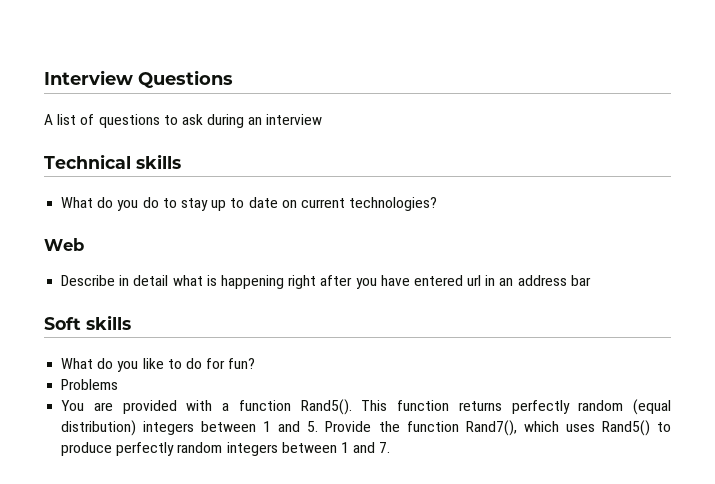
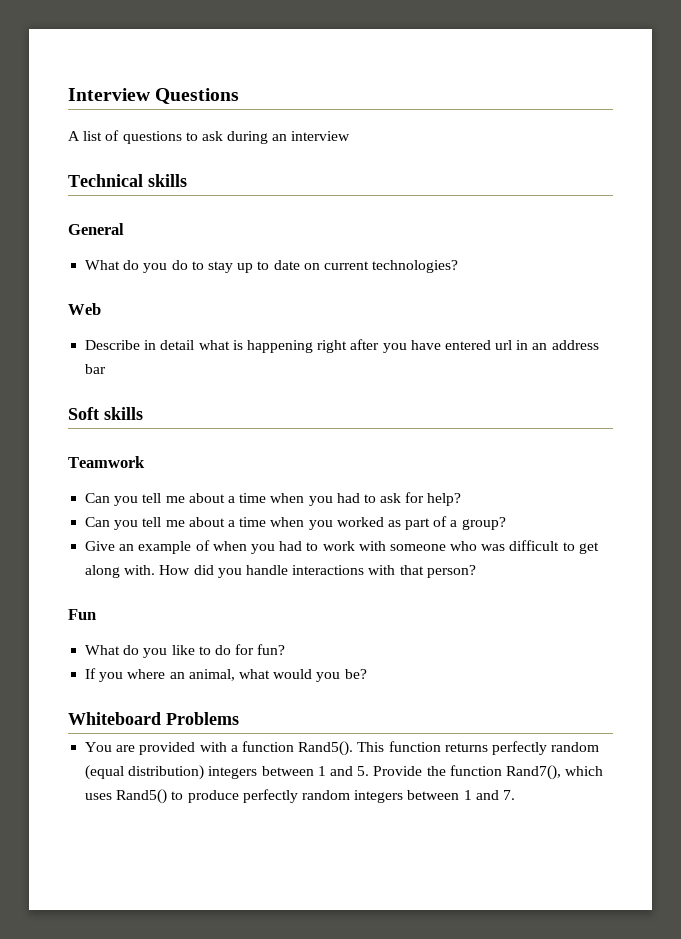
(181, 161) none -> [68,223,124,235] // General
(131, 322) none -> [68,456,145,468] [85,492,462,506] [85,516,506,530] [85,540,599,554] [85,565,476,578] [68,609,96,620] // Teamwork // Can you tell me about a time when you had to ask for help? // Can you tell me about a time when you worked as part of a group? // Give an example of when you had to work with someone who was difficult to get along with. How did you handle interactions with that person? // Fun
(256, 363) none -> [85,668,367,682] [68,712,161,725] If you where an animal, what would you be? // Whiteboard

